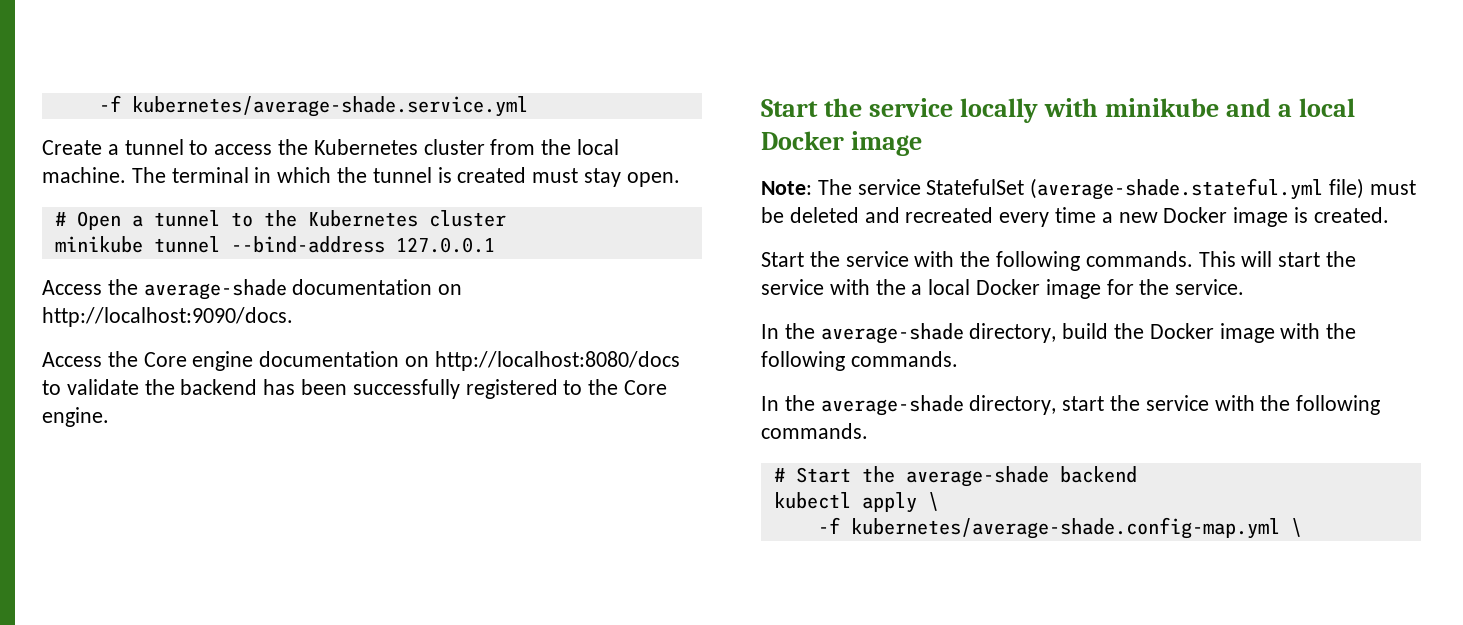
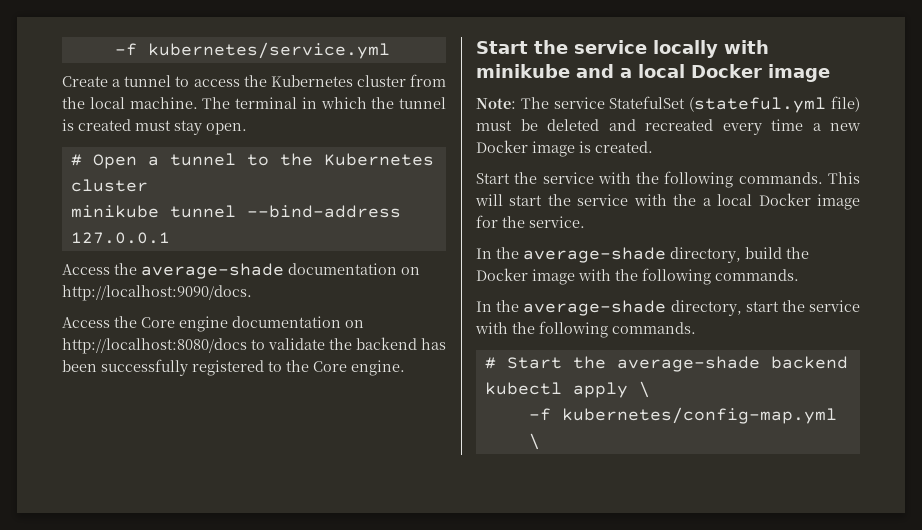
[98,95,528,117] -f kubernetes/average-shade.service.yml -> [114,42,390,59] -f kubernetes/service.yml
[1030,178,1324,200] (average-shade.stateful.yml -> [689,97,827,113] (stateful.yml
[850,517,1280,539] kubernetes/average-shade.config-map.yml -> [561,407,837,424] kubernetes/config-map.yml

